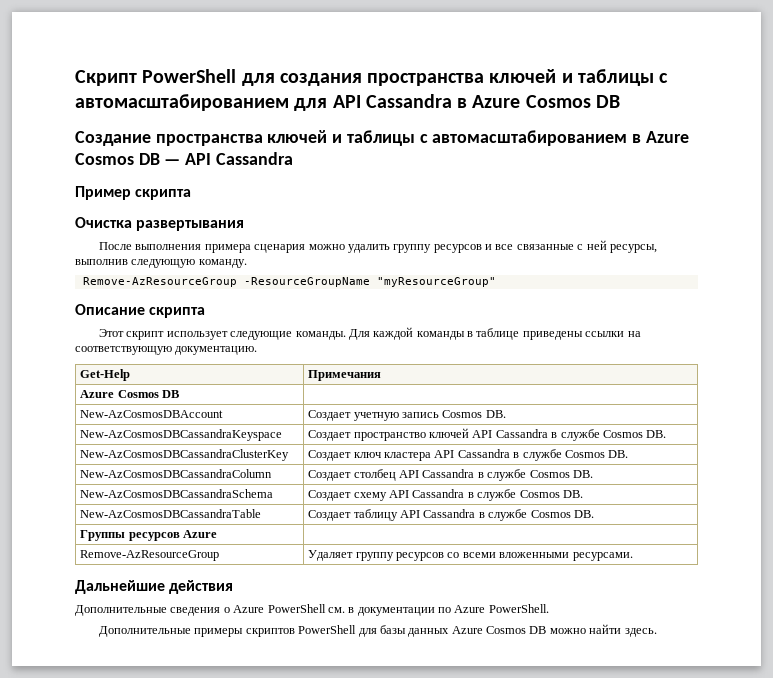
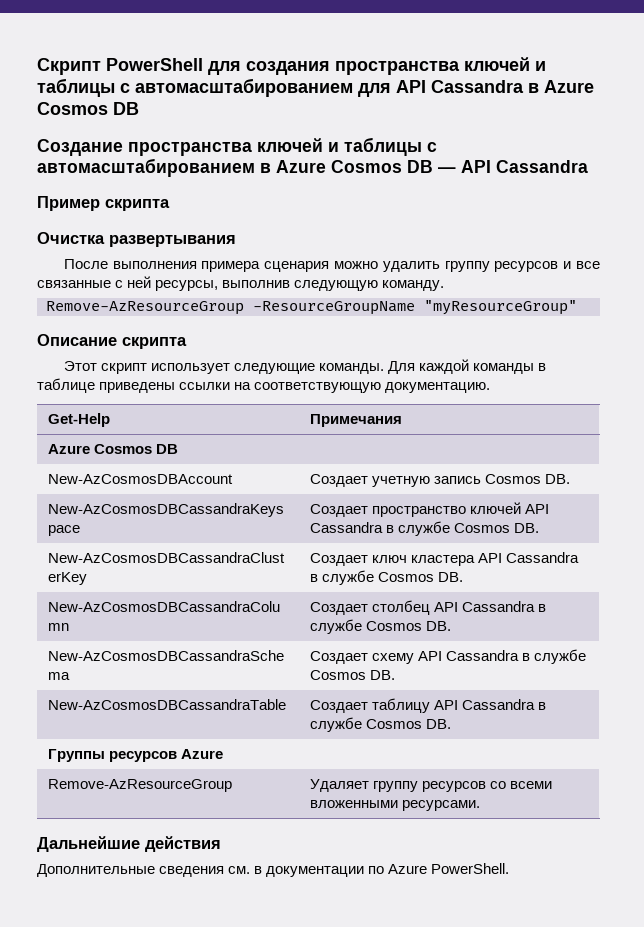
[223,604,326,613] о Azure PowerShell -> (225, 871) none
[99,624,657,637] // Дополнительные примеры скриптов PowerShell для базы данных Azure Cosmos DB можно найти здесь. -> (510, 868) none

